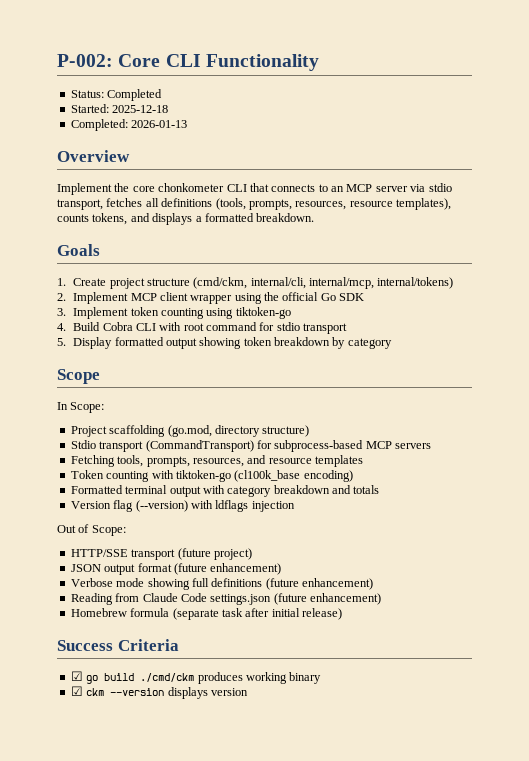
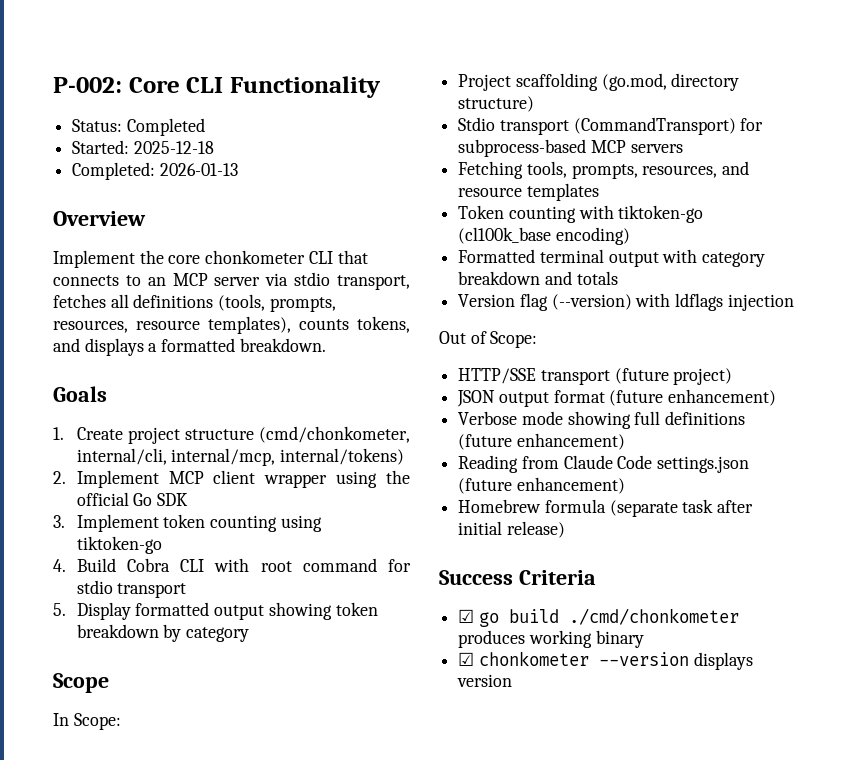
[193,277,248,289] (cmd/ckm, -> [259,426,410,443] (cmd/chonkometer,
[140,673,195,682] ./cmd/ckm -> [568,608,739,625] ./cmd/chonkometer
[86,688,105,696] ckm -> [478,651,589,666] chonkometer

